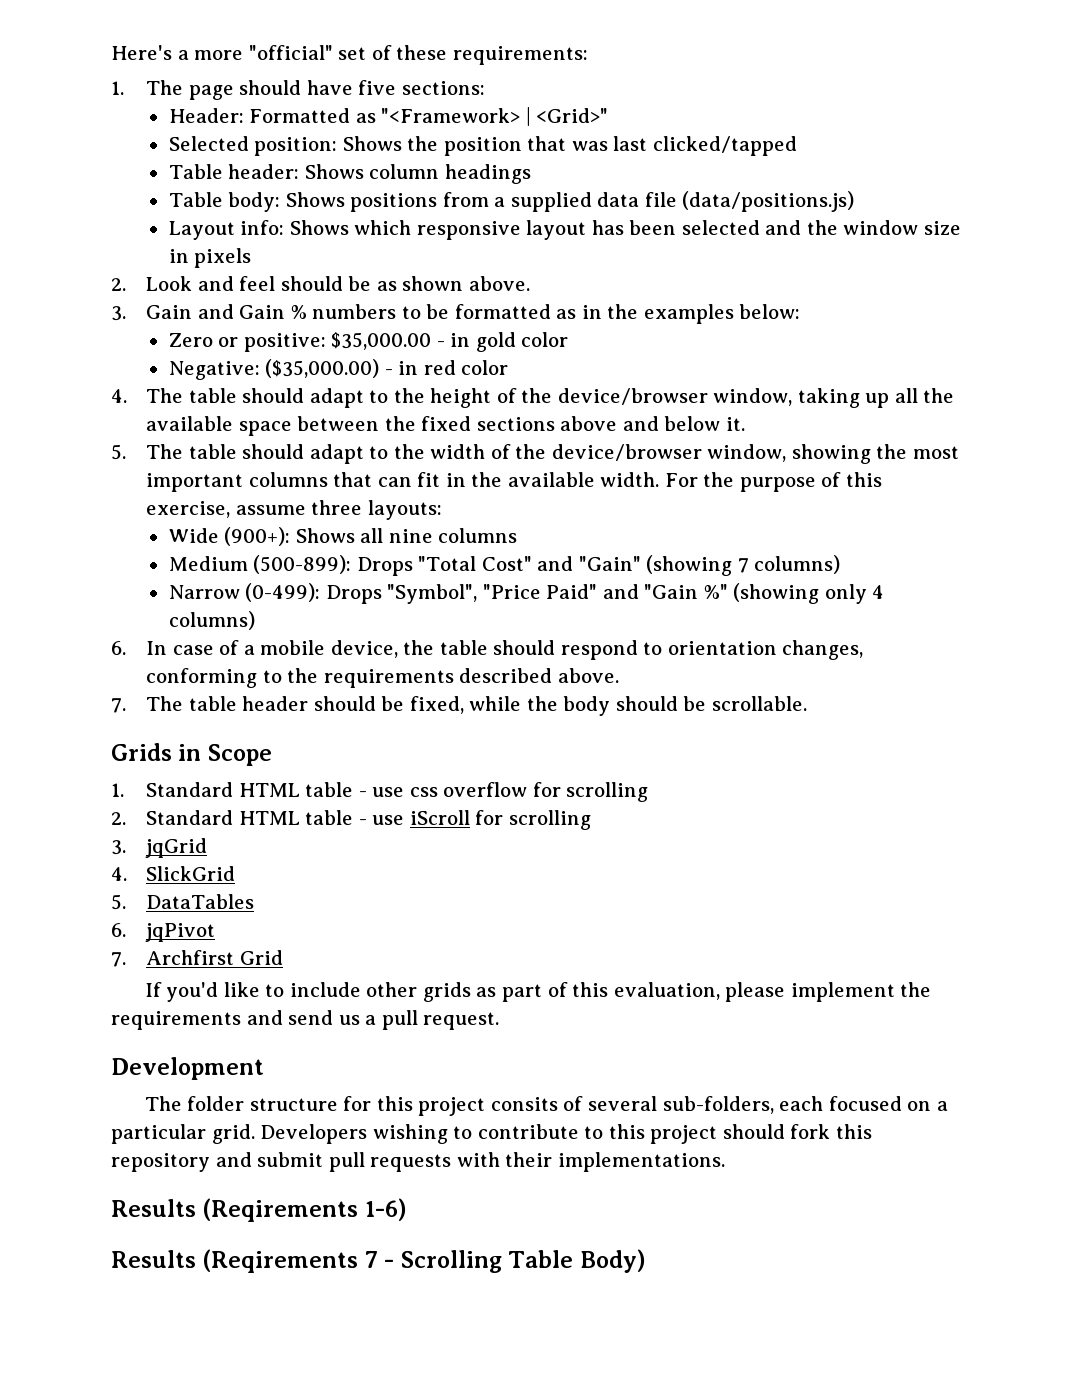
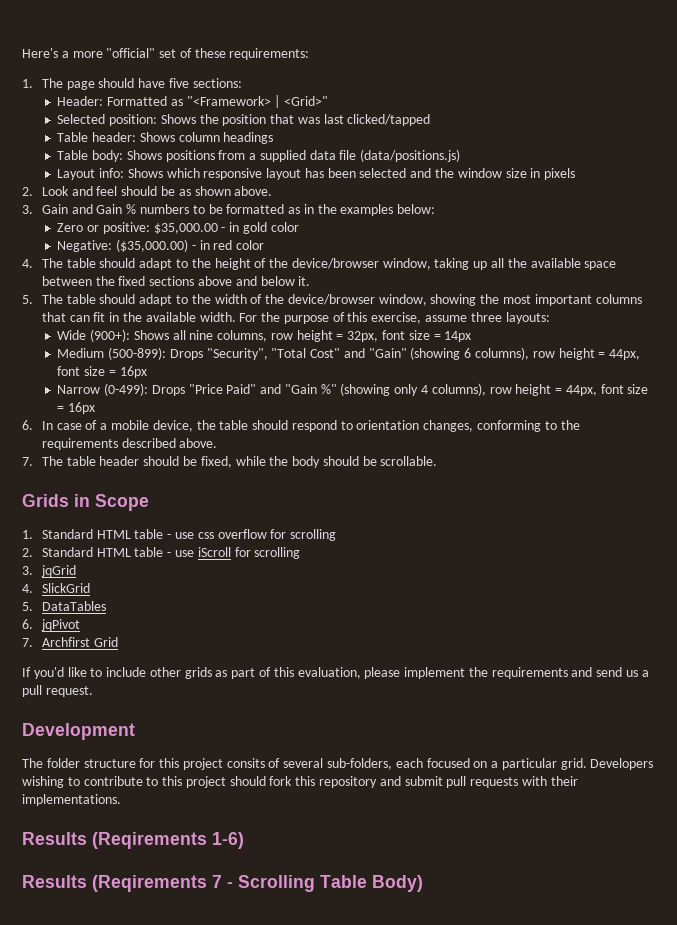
[438,528,518,543] columns -> [217,330,472,342] columns, row height = 32px, font size = 14px
(413, 566) none -> [206,348,268,360] "Security",
[737,555,841,574] 7 columns) -> [464,347,641,360] [57,366,147,378] 6 columns), row height = 44px, font size = 16px
[387,584,478,604] "Symbol", -> (185, 390) none
[168,611,255,630] columns) -> [431,383,649,396] [57,402,95,414] columns), row height = 44px, font size = 16px

